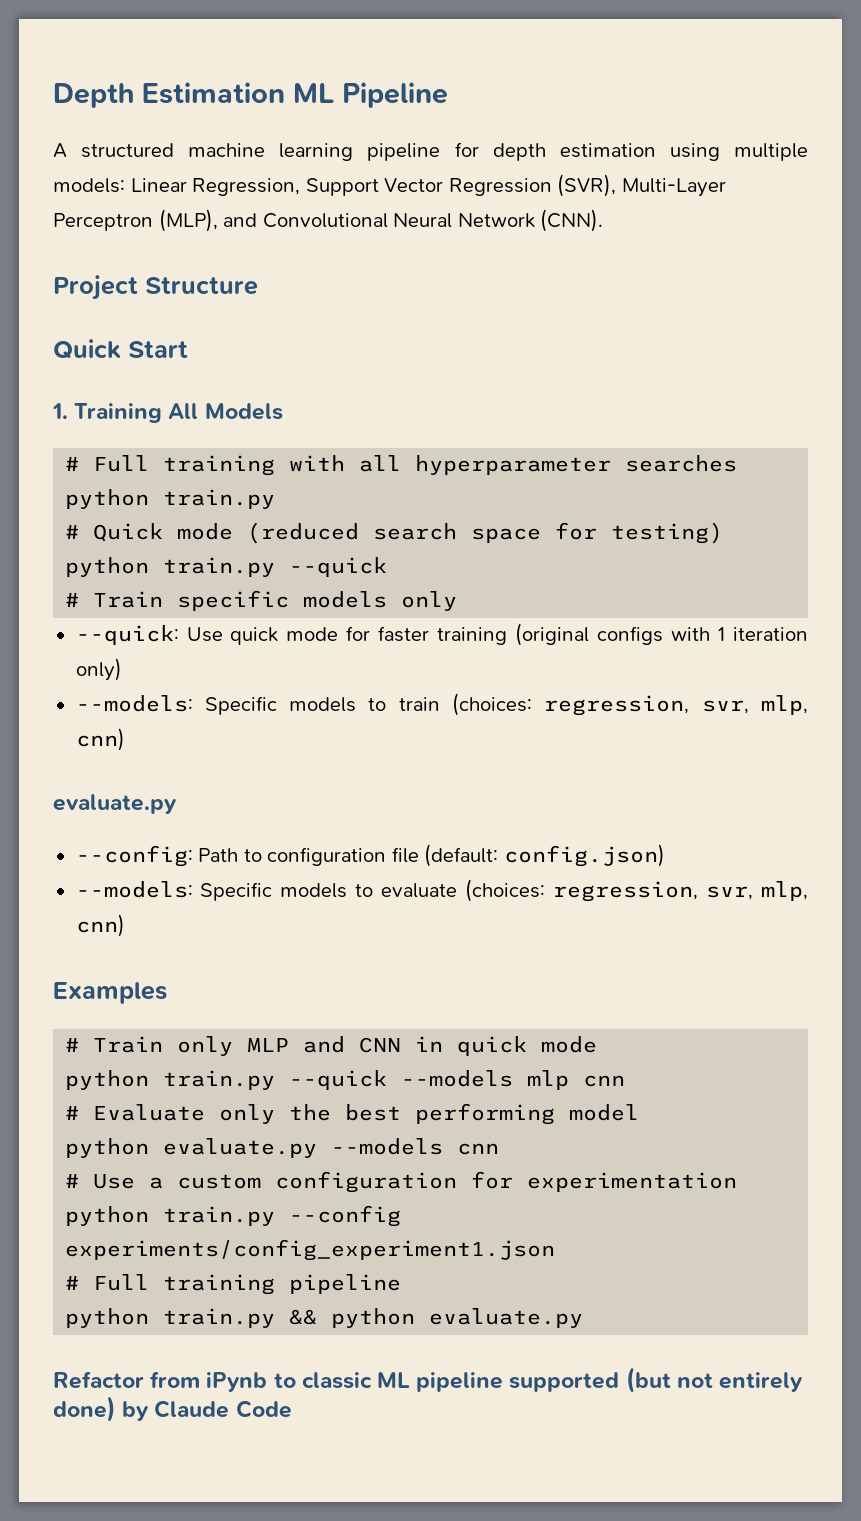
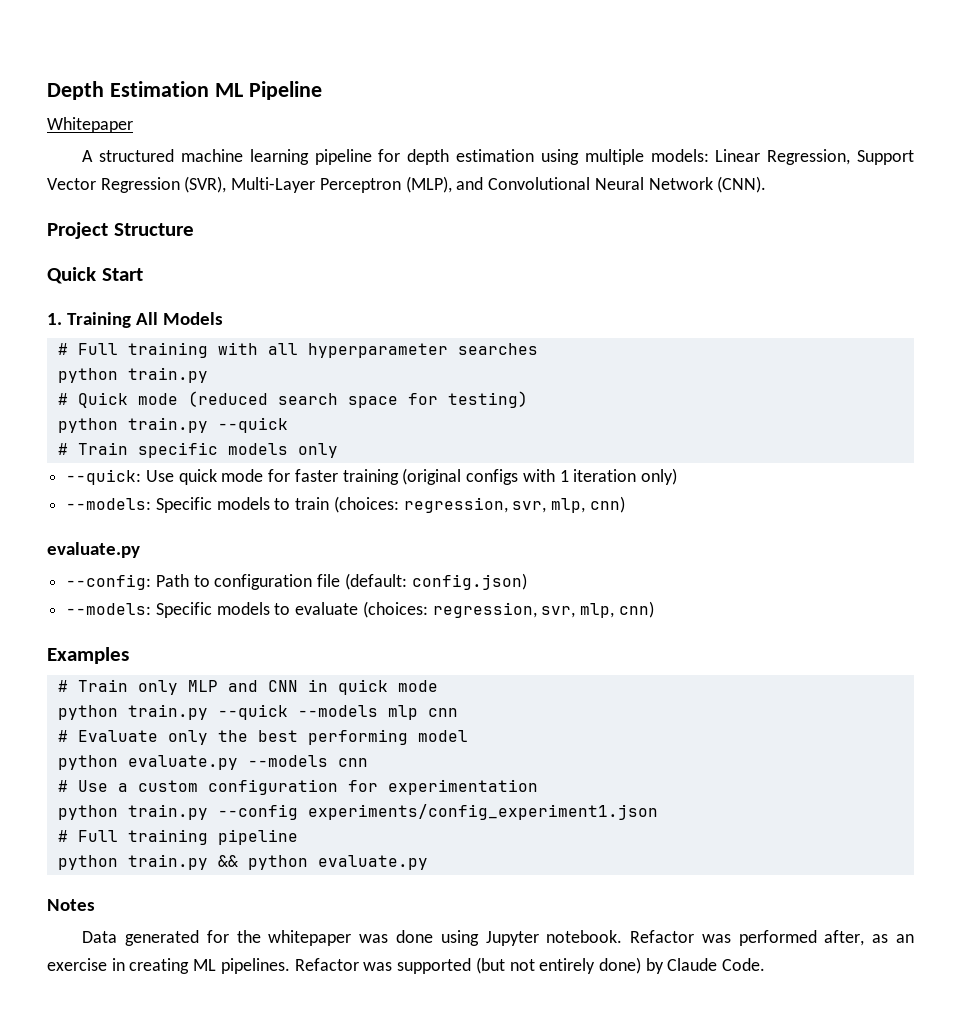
(448, 95) none -> [47,117,133,133] // Whitepaper
[53,1371,504,1392] Refactor from iPynb to classic ML pipeline -> [47,899,95,911] [82,930,914,946] [47,958,393,974] Notes // Data generated for the whitepaper was done using Jupyter notebook. Refactor was performed after, as an exercise in creating ML pipelines. Refactor was
[235,1400,292,1418] Code -> [722,958,766,971] Code.

